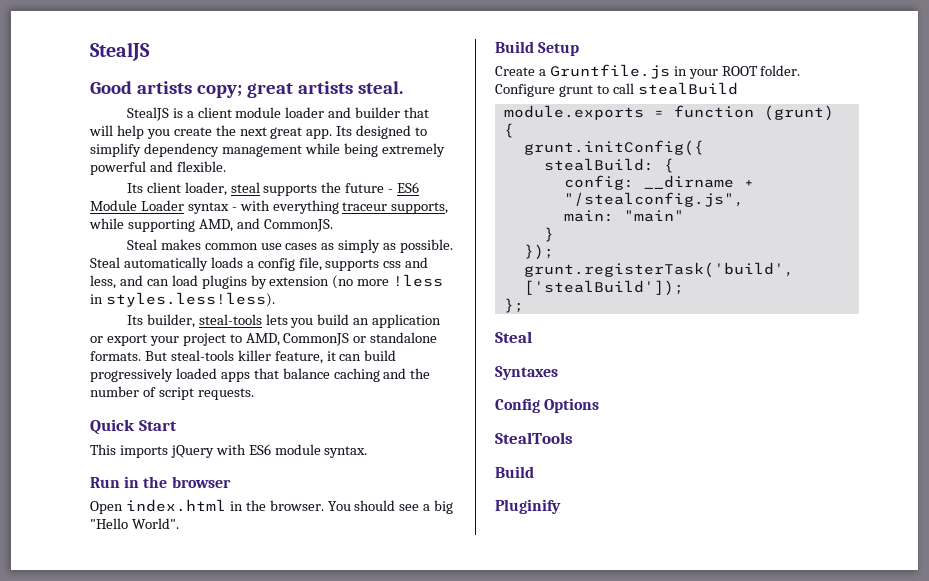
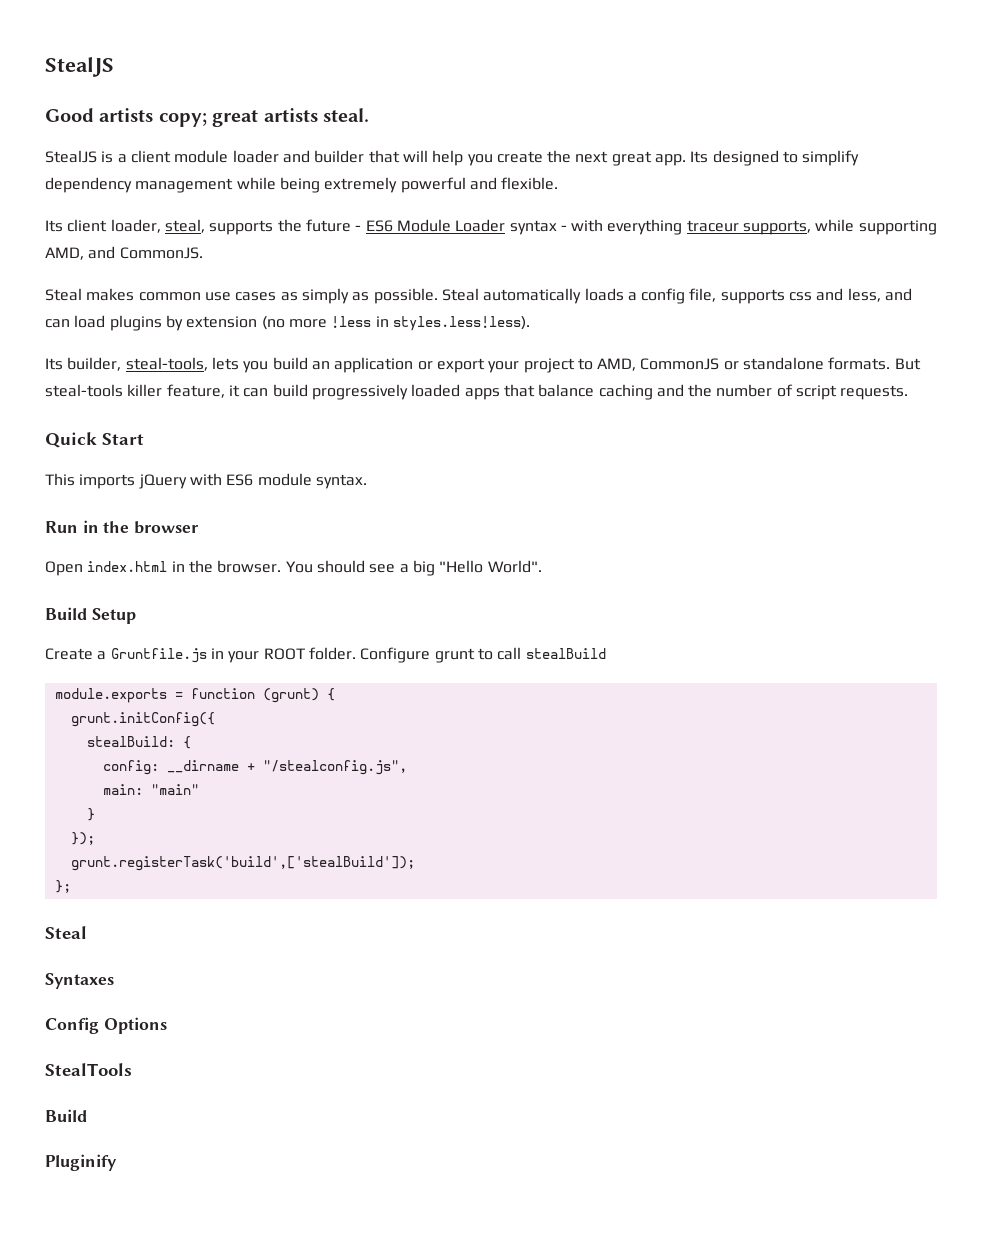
[230,182,260,193] steal -> [164,219,205,233] steal,
[198,314,262,325] steal-tools -> [125,357,208,371] steal-tools,

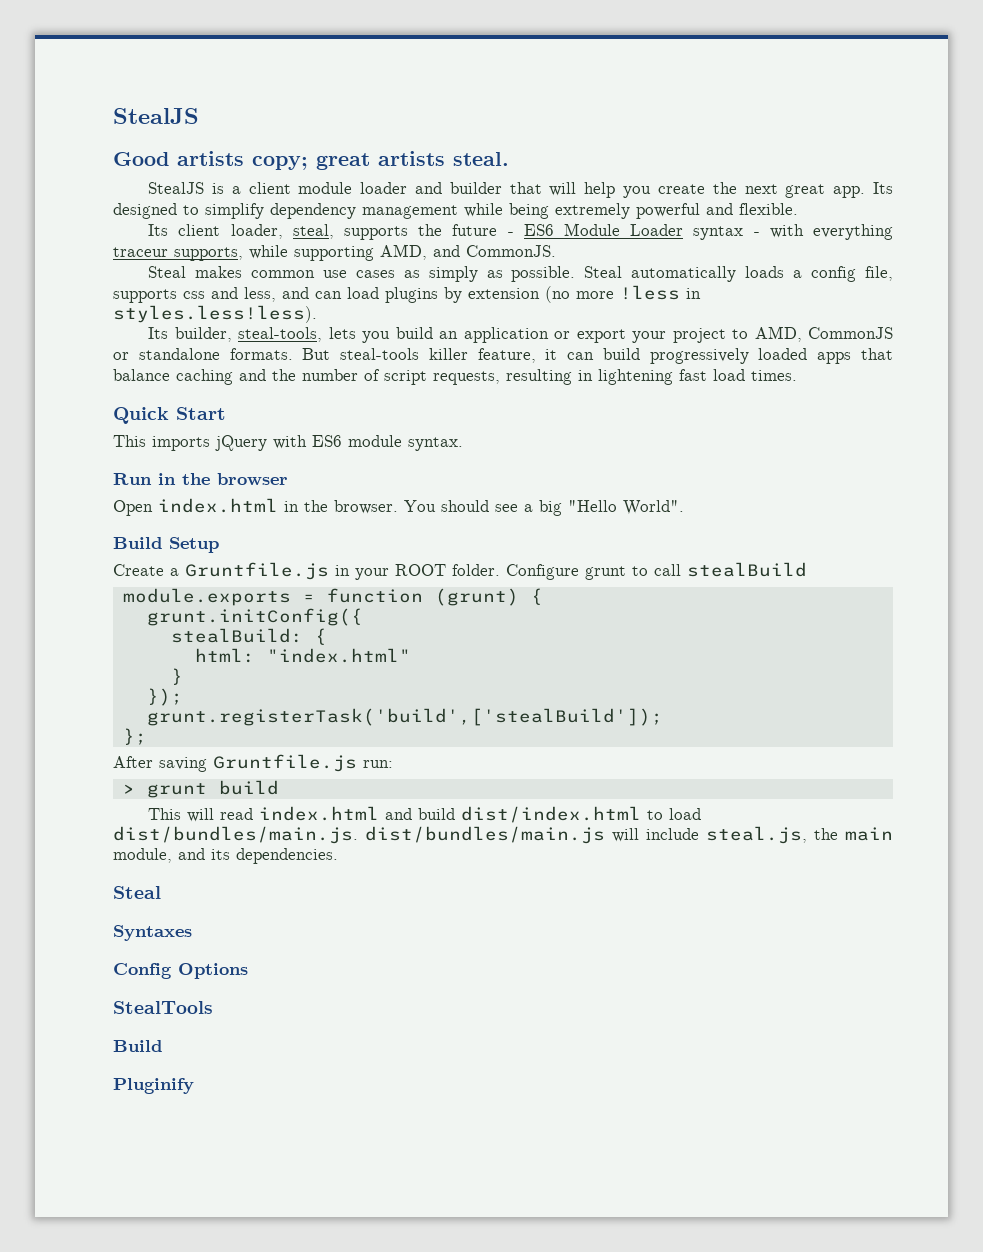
[840,385,909,400] requests. -> [433,369,797,385] requests, resulting in lightening fast load times.
[102,760,407,775] [102,784,199,795] [86,808,95,821] [70,832,95,845] [70,856,415,871] [54,880,71,893] config: __dirname + "/stealconfig.js", // main: "main" // } // }); // grunt.registerTask('build',['stealBuild']); // }; -> [194,648,411,663] [170,668,183,685] [146,688,183,706] [146,708,663,726] [122,728,147,745] [113,754,393,772] [122,780,279,798] [148,806,702,823] [113,826,893,844] [113,848,338,864] html: "index.html" // } // }); // grunt.registerTask('build',['stealBuild']); // }; // After saving Gruntfile.js run: // > grunt build // This will read index.html and build dist/index.html to load dist/bundles/main.js. dist/bundles/main.js will include steal.js, the main module, and its dependencies.

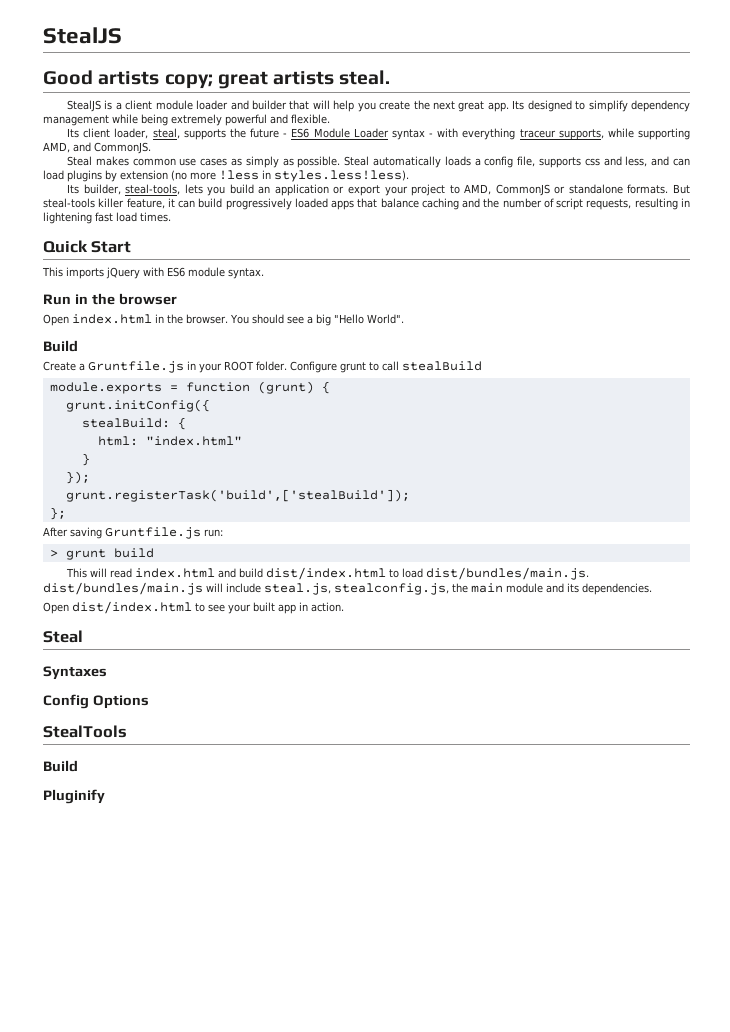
[169,537,219,553] Setup -> (78, 346) none
(807, 835) none -> [334,583,449,595] stealconfig.js,
[113,848,172,863] module, -> [506,583,543,593] module
(338, 856) none -> [43,601,344,614] // Open dist/index.html to see your built app in action.

